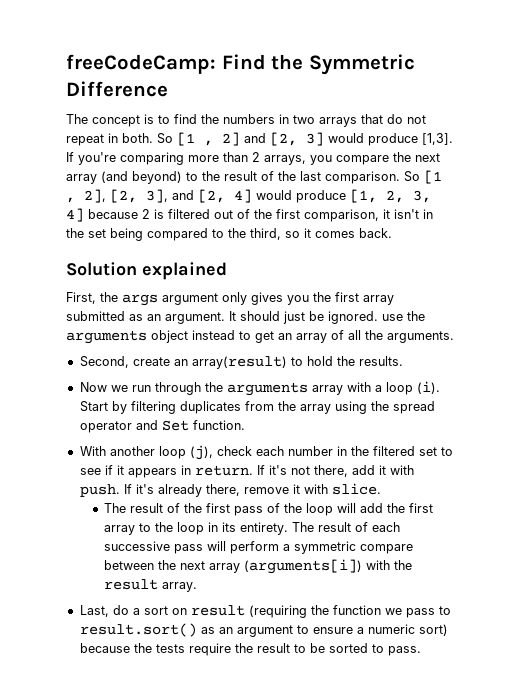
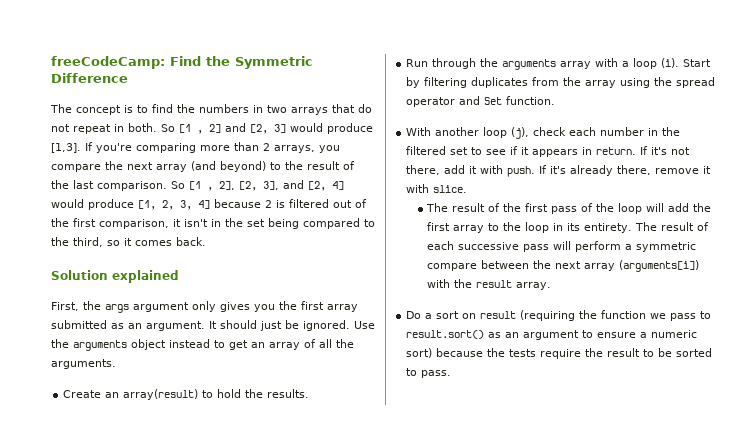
[382,314,403,321] use -> [354,321,375,329] Use
[79,356,170,368] Second, create -> [63,390,102,398] Create
[79,382,151,392] Now we run -> [406,59,429,67] Run
[79,605,129,617] Last, do -> [406,311,422,319] Do

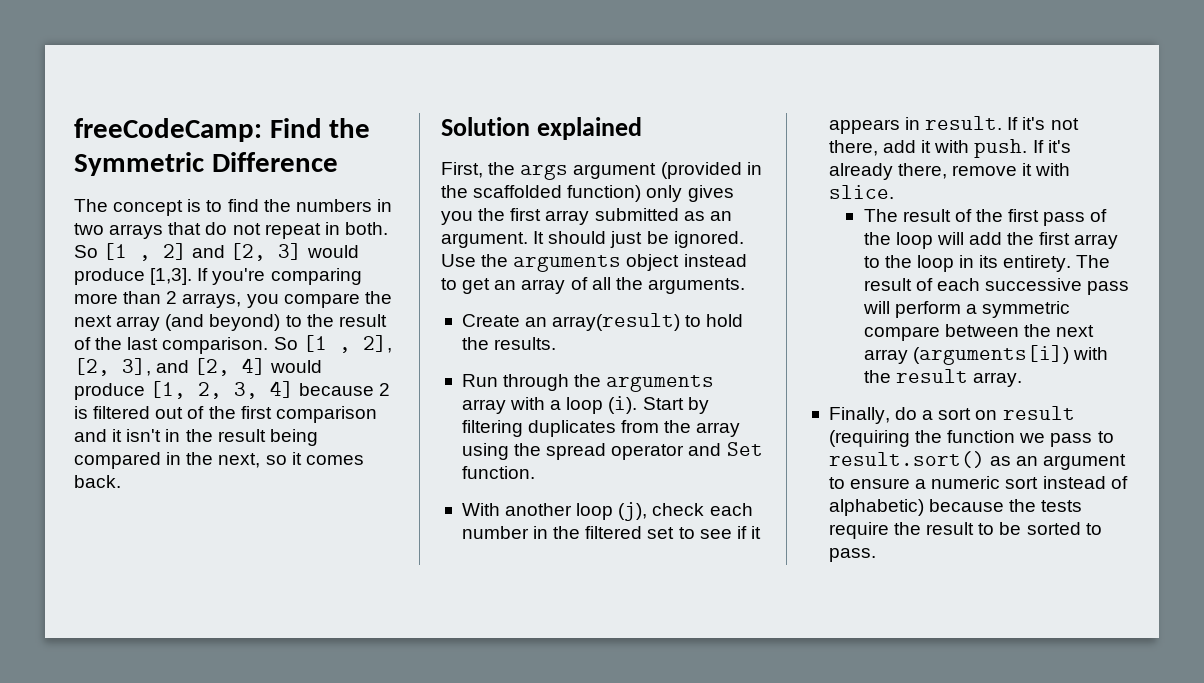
[99,219,169,229] comparison, -> [275,406,377,423] [74,429,107,442] comparison and
[247,219,265,227] set -> [217,429,266,442] result
[364,219,375,227] [51,237,103,247] to the third, -> [166,452,261,468] in the next,
(189, 307) none -> [660,162,762,179] [441,185,642,202] (provided in the scaffolded function)
[596,147,637,155] return. -> [925,116,1003,130] result.
[406,311,422,319] Do -> [828,407,918,424] Finally, do
[406,348,433,358] sort) -> [1005,476,1128,489] [828,499,924,516] sort instead of alphabetic)

